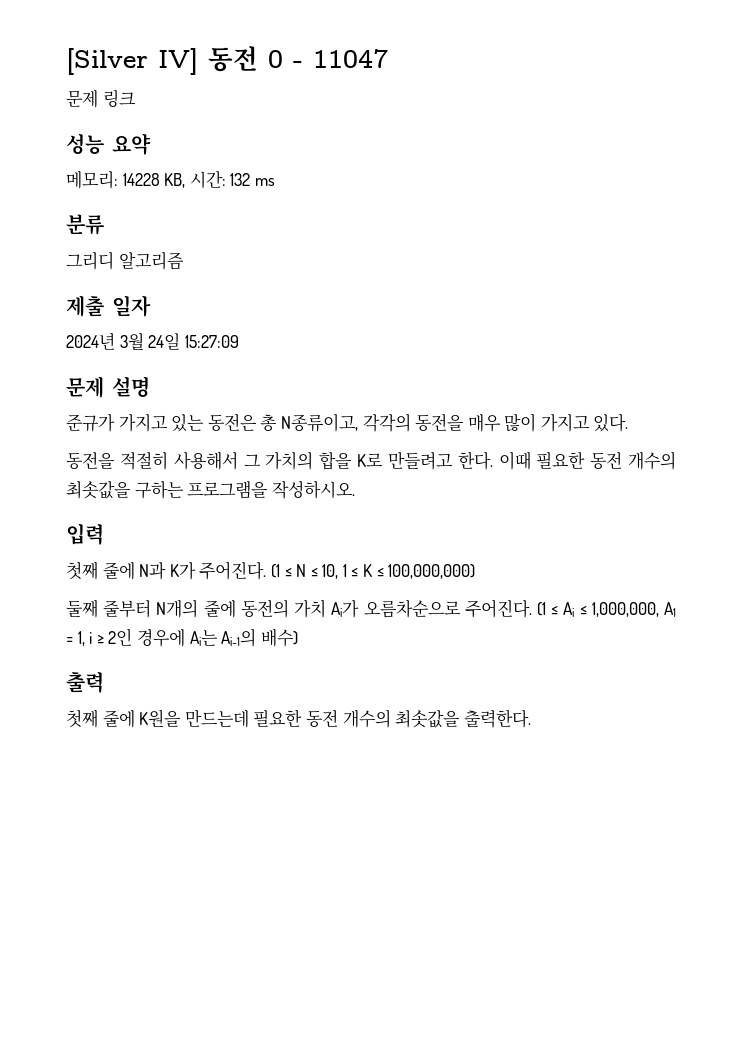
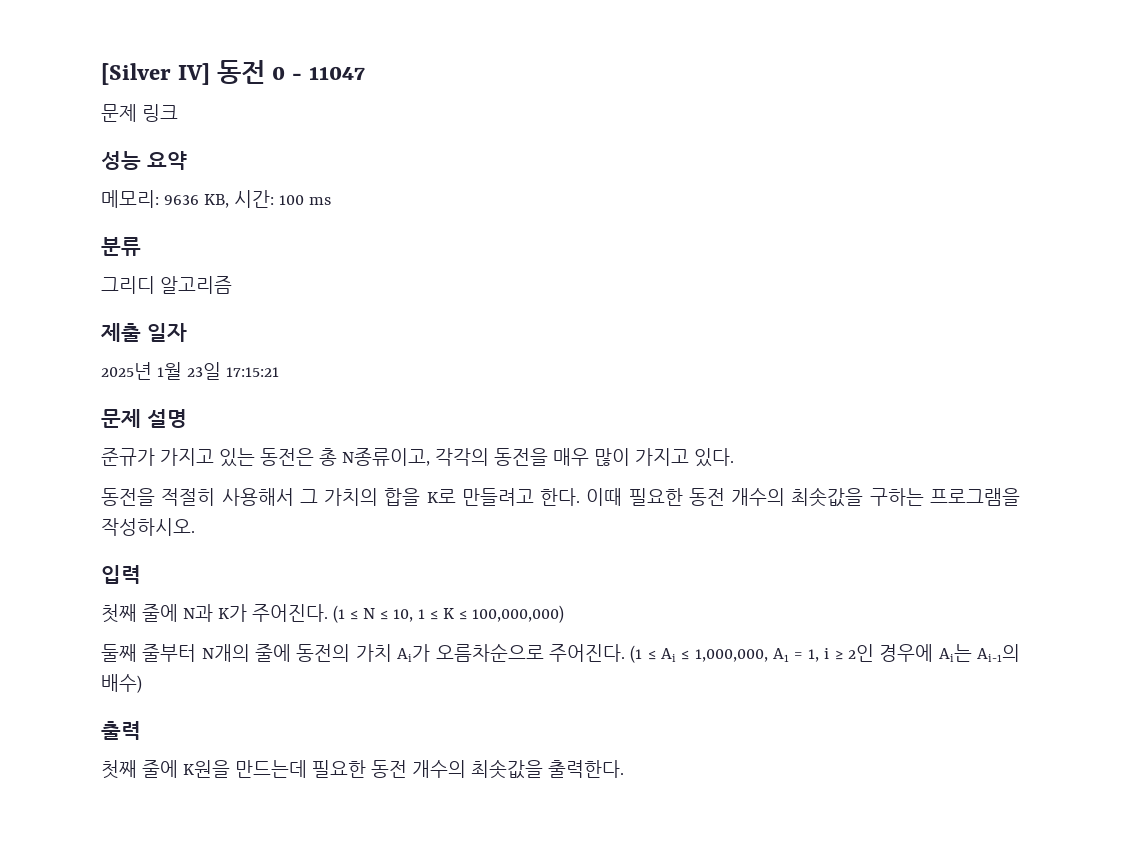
[122,173,160,186] 14228 -> [163,195,199,205] 9636
[230,173,251,186] 132 -> [278,195,304,205] 100
[66,333,239,350] 2024년 3월 24일 15:27:09 -> [101,362,279,380] 2025년 1월 23일 17:15:21

